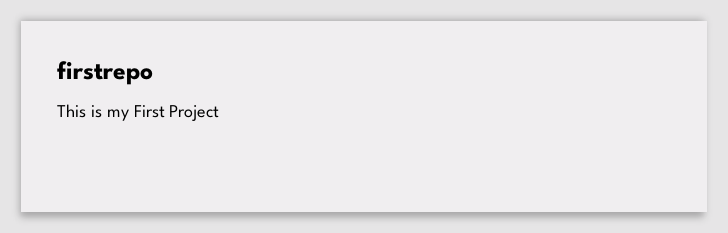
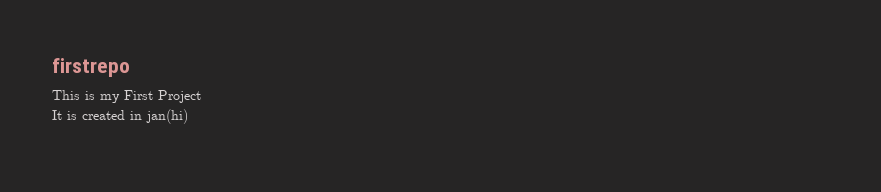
(220, 113) none -> [52,109,188,124] // It is created in jan(hi)

